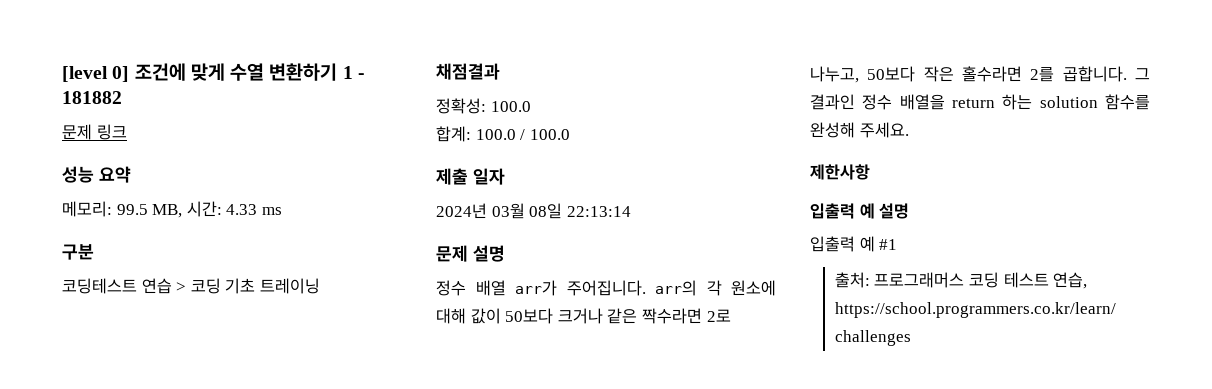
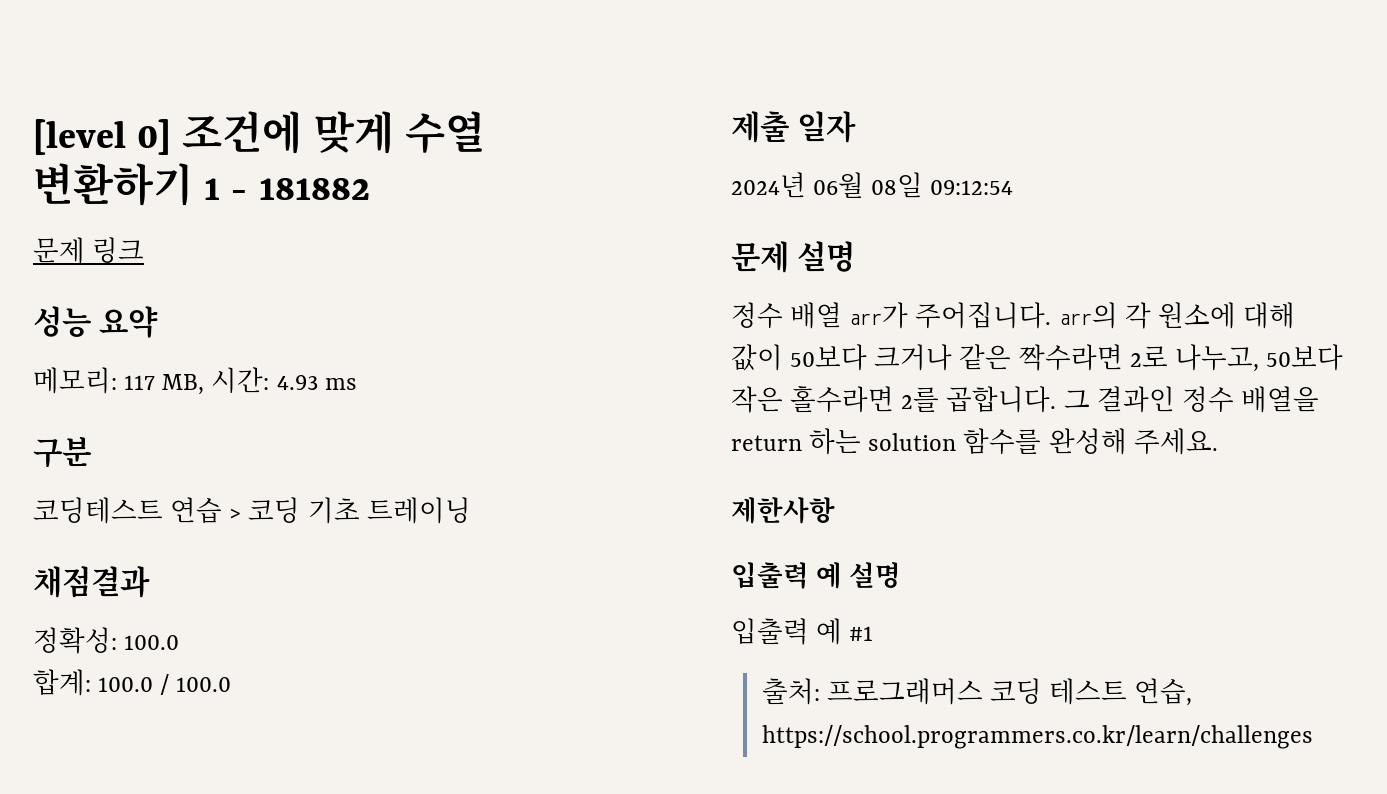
[116,204,148,215] 99.5 -> [124,375,156,390] 117
[226,204,258,215] 4.33 -> [276,375,318,390] 4.93
[491,203,631,219] 03월 08일 22:13:14 -> [813,172,1014,198] 06월 08일 09:12:54

